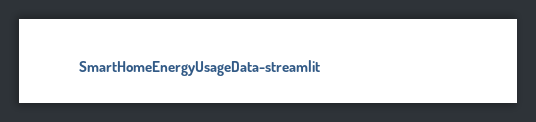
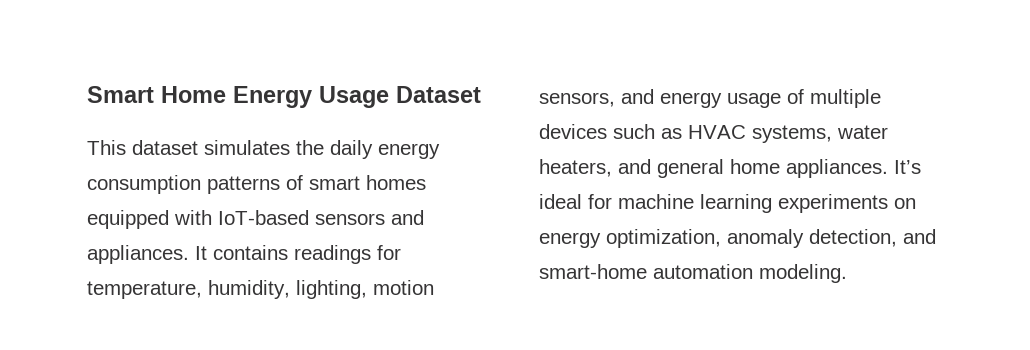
[79,60,320,76] SmartHomeEnergyUsageData-streamlit -> [87,86,481,108] [87,140,440,159] [87,175,426,194] [87,210,424,229] [87,245,401,264] [87,280,434,299] [539,89,881,108] [539,124,888,143] [539,159,921,178] [539,194,916,213] [539,229,936,248] [539,264,847,283] Smart Home Energy Usage Dataset // This dataset simulates the daily energy consumption patterns of smart homes equipped with IoT-based sensors and appliances. It contains readings for temperature, humidity, lighting, motion sensors, and energy usage of multiple devices such as HVAC systems, water heaters, and general home appliances. It’s ideal for machine learning experiments on energy optimization, anomaly detection, and smart-home automation modeling.

